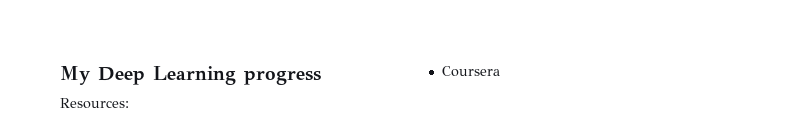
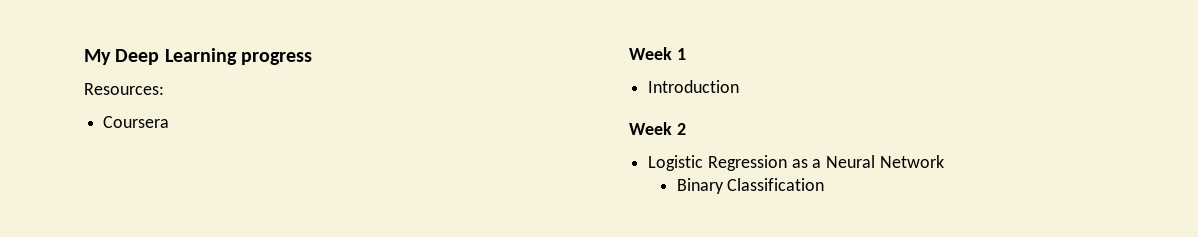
(500, 71) none -> [629,47,686,60] [648,80,740,93] [629,122,686,135] [648,155,944,171] [676,178,825,194] // Week 1 // Introduction // Week 2 // Logistic Regression as a Neural Network // Binary Classification

